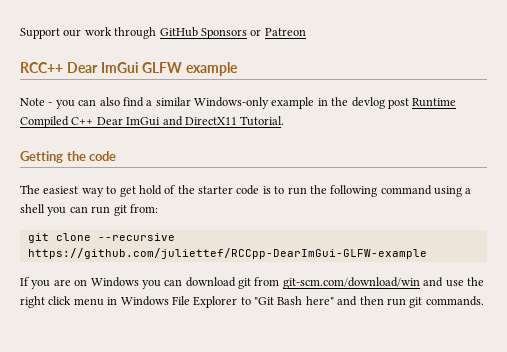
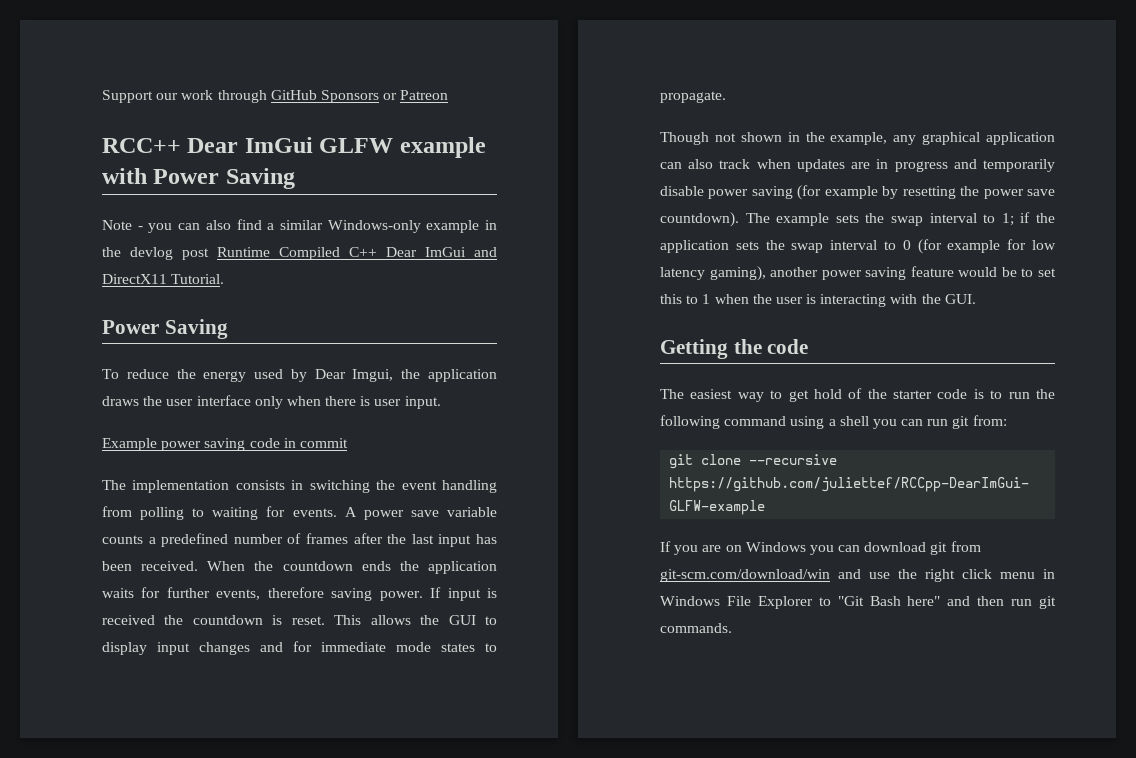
(239, 69) none -> [102,168,295,189] with Power Saving
(285, 121) none -> [102,319,228,339] [102,369,497,382] [102,395,441,409] [102,438,348,451] [102,480,497,493] [102,506,497,520] [102,533,498,547] [102,561,498,574] [102,587,498,601] [102,615,498,625] [102,641,497,655] [660,91,726,103] [660,132,1055,145] [660,159,1055,172] [660,185,1055,200] [660,212,1055,227] [660,239,1056,254] [660,266,1056,281] [660,294,976,307] // Power Saving // To reduce the energy used by Dear Imgui, the application draws the user interface only when there is user input. // Example power saving code in commit // The implementation consists in switching the event handling from polling to waiting for events. A power save variable counts a predefined number of frames after the last input has been received. When the countdown ends the application waits for further events, therefore saving power. If input is received the countdown is reset. This allows the GUI to display input changes and for immediate mode states to propagate. // Though not shown in the example, any graphical application can also track when updates are in progress and temporarily disable power saving (for example by resetting the power save countdown). The example sets the swap interval to 1; if the application sets the swap interval to 0 (for example for low latency gaming), another power saving feature would be to set this to 1 when the user is interacting with the GUI.

